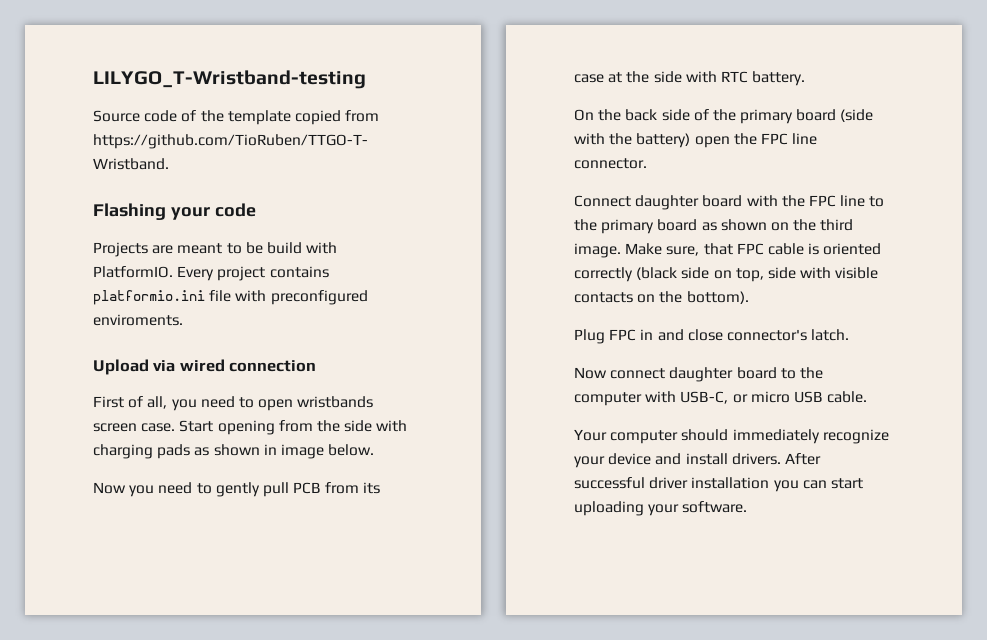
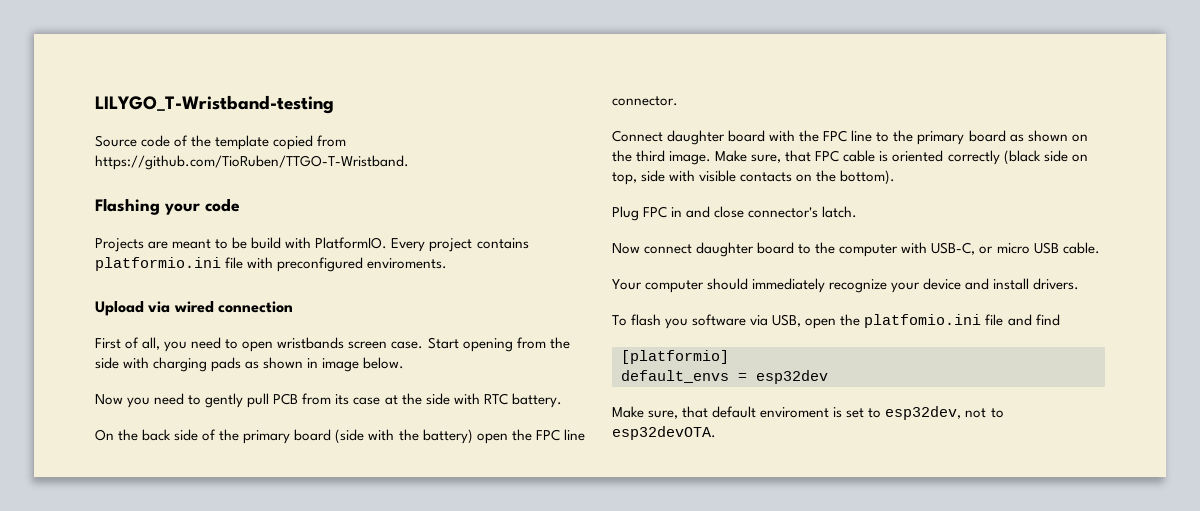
[784,453,821,465] [574,477,863,492] [574,501,748,516] After successful driver installation you can start uploading your software. -> [612,314,1060,329] [621,350,729,364] [621,370,828,384] [612,406,1004,420] [612,426,716,440] // To flash you software via USB, open the platfomio.ini file and find // [platformio] // default_envs = esp32dev // Make sure, that default enviroment is set to esp32dev, not to esp32devOTA.

